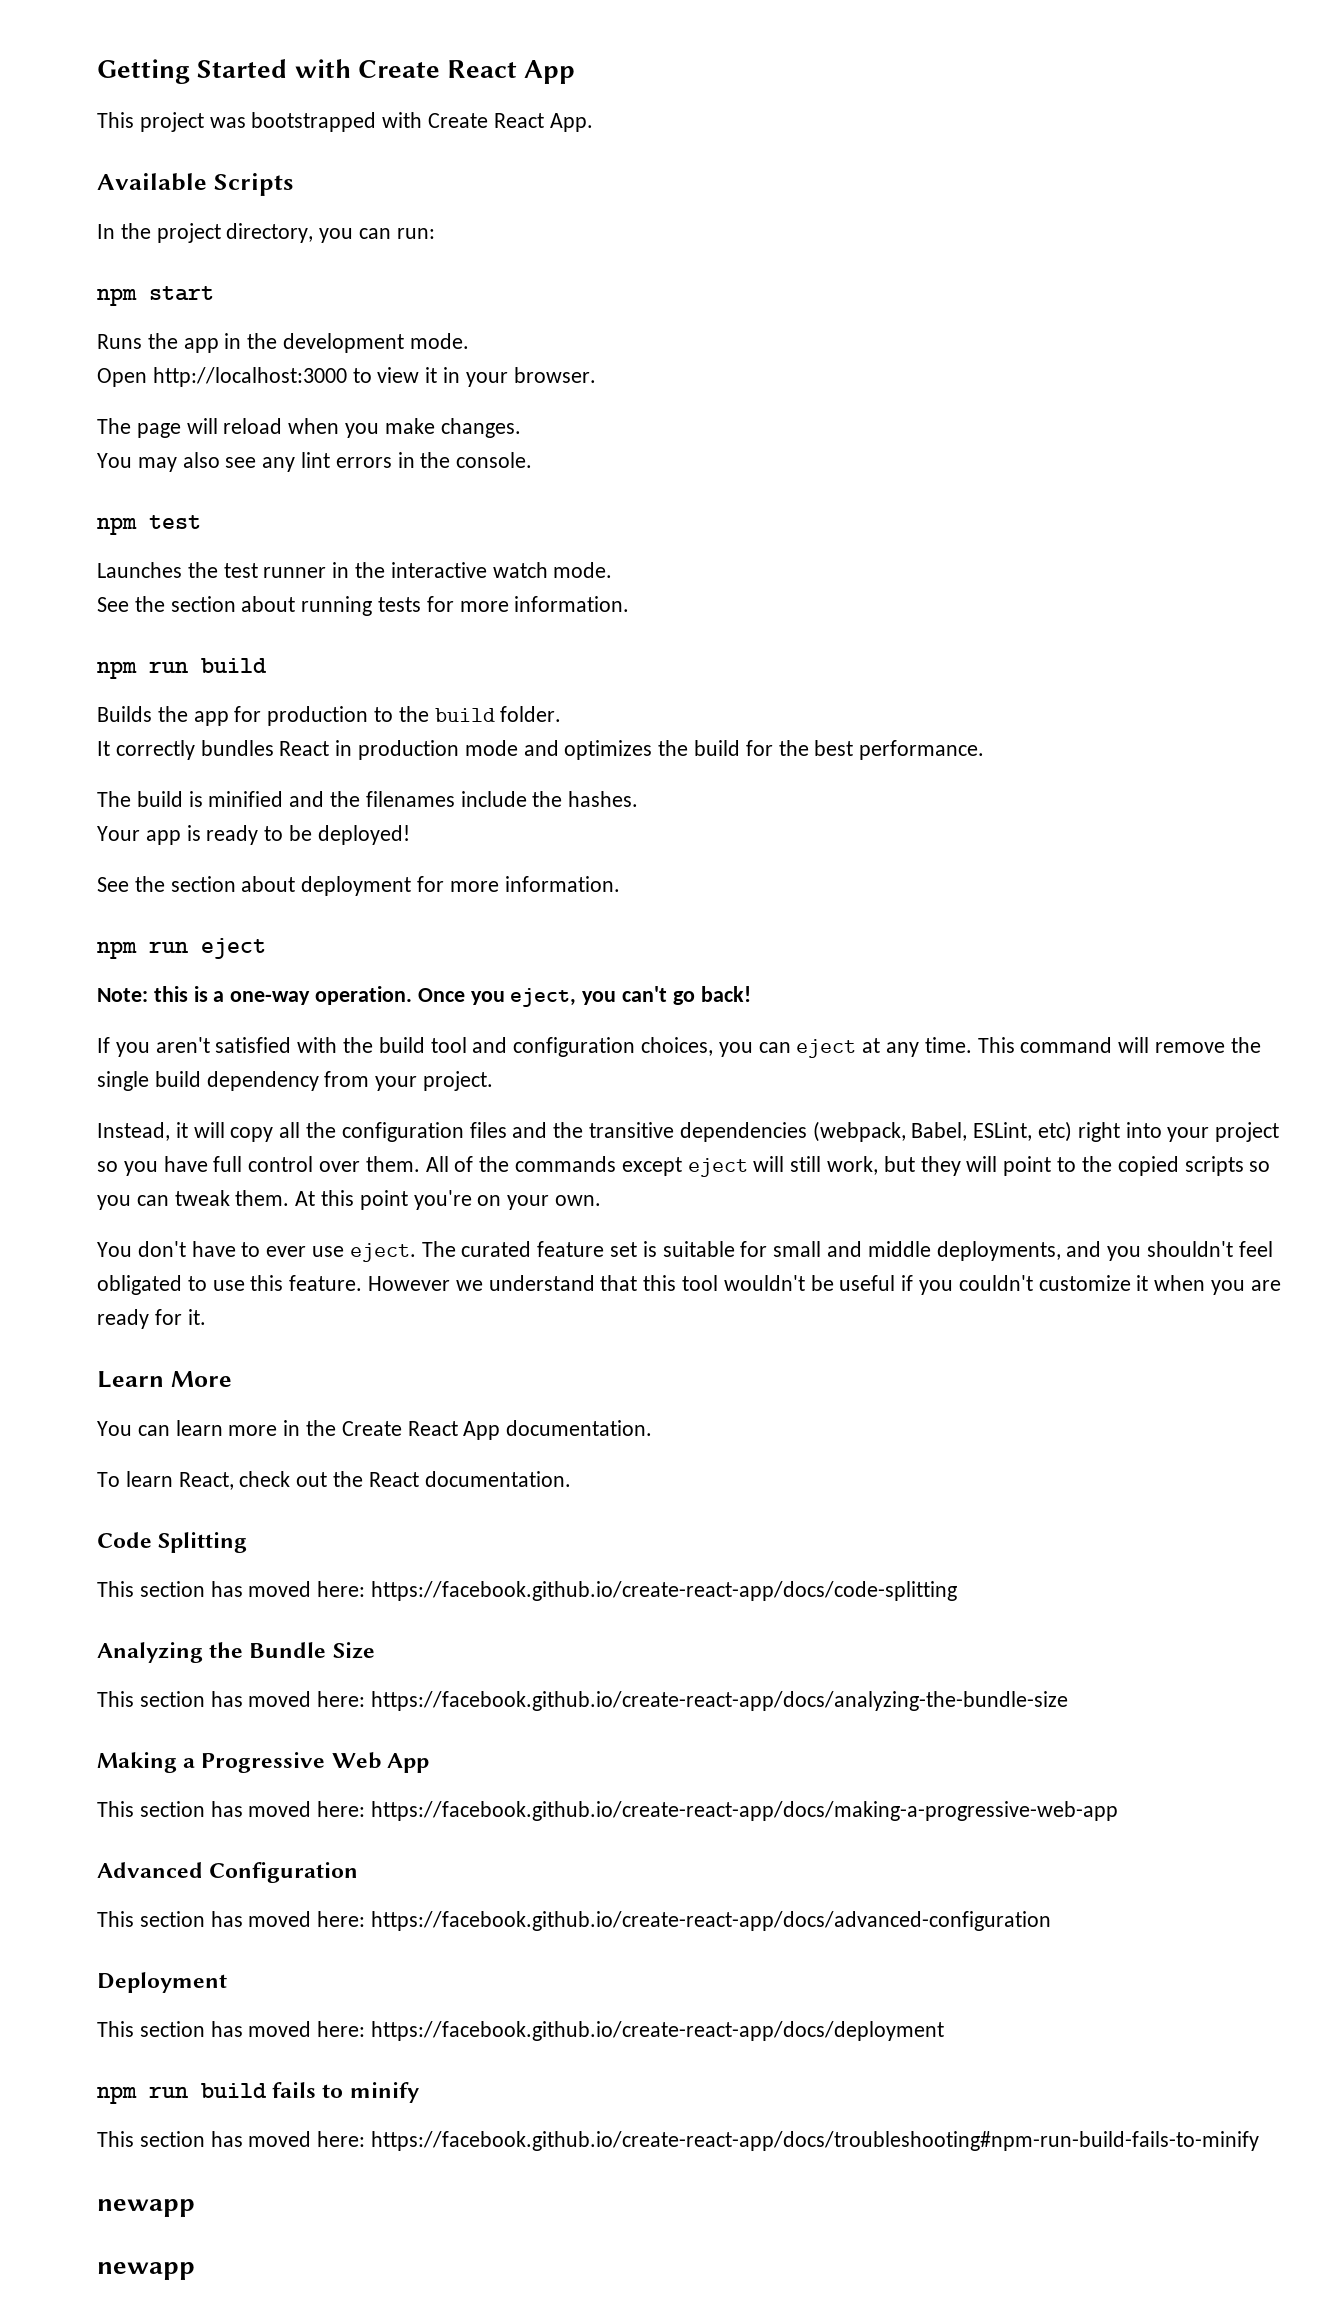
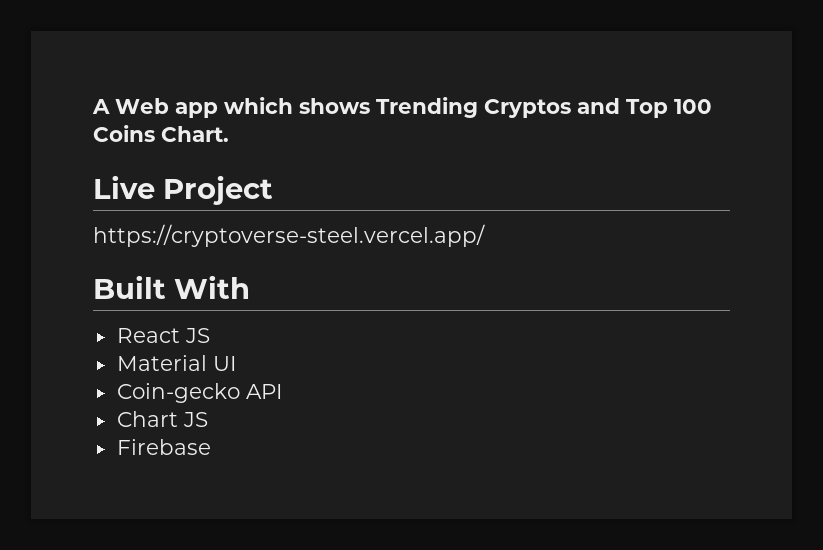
[97,59,576,84] [97,112,593,132] [97,173,293,196] [97,223,435,243] [97,286,214,306] [97,333,469,353] [97,367,596,387] [97,418,521,438] [97,452,533,472] [97,515,201,535] [97,562,613,578] [97,596,630,616] [97,658,267,679] [97,706,562,726] [97,740,985,760] [97,791,639,807] [97,825,410,845] [97,876,620,896] [97,938,266,959] [97,986,751,1007] [97,1037,1261,1058] [97,1071,494,1091] [97,1121,1280,1142] [97,1156,1271,1177] [97,1190,602,1210] [97,1241,1273,1262] [97,1275,1281,1295] [97,1309,206,1329] [97,1371,232,1388] [97,1420,653,1440] [97,1471,571,1490] [97,1532,248,1553] [97,1581,958,1601] [97,1642,375,1663] [97,1691,1069,1711] [97,1752,429,1773] [97,1801,1119,1821] [97,1862,359,1883] [97,1911,1052,1931] [97,1972,227,1993] [97,2021,945,2041] [97,2082,419,2104] [97,2131,1260,2151] [97,2199,195,2217] [97,2262,195,2280] Getting Started with Create React App // This project was bootstrapped with Create React App. // Available Scripts // In the project directory, you can run: // npm start // Runs the app in the development mode. // Open http://localhost:3000 to view it in your browser. // The page will reload when you make changes. // You may also see any lint errors in the console. // npm test // Launches the test runner in the interactive watch mode. // See the section about running tests for more information. // npm run build // Builds the app for production to the build folder. // It correctly bundles React in production mode and optimizes the build for the best performance. // The build is minified and the filenames include the hashes. // Your app is ready to be deployed! // See the section about deployment for more information. // npm run eject // Note: this is a one-way operation. Once you eject, you can't go back! // If you aren't satisfied with the build tool and configuration choices, you can eject at any time. This command will remove the single build dependency from your project. // Instead, it will copy all the configuration files and the transitive dependencies (webpack, Babel, ESLint, etc) right into your project so you have full control over them. All of the commands except eject will still work, but they will point to the copied scripts so you can tweak them. At this point you're on your own. // You don't have to ever use eject. The curated feature set is suitable for small and middle deployments, and you shouldn't feel obligated to use this feature. However we understand that this tool wouldn't be useful if you couldn't customize it when you are ready for it. // Learn More // You can learn more in the Create React App documentation. // To learn React, check out the React documentation. // Code Splitting // This section has moved here: https://facebook.github.io/create-react-app/docs/code-splitting // Analyzing the Bundle Size // This section has moved here: https://facebook.github.io/create-react-app/docs/analyzing-the-bundle-size // Making a Progressive Web App // This section has moved here: https://facebook.github.io/create-react-app/docs/making-a-progressive-web-app // Advanced Configuration // This section has moved here: https://facebook.github.io/create-react-app/docs/advanced-configuration // Deployment // This section has moved here: https://facebook.github.io/create-react-app/docs/deployment // npm run build fails to minify // This section has moved here: https://facebook.github.io/create-react-app/docs/troubleshooting#npm-run-build-fails-to-minify // newapp // newapp -> [92,97,712,118] [93,125,229,142] [93,175,273,205] [93,224,485,247] [93,275,250,299] [116,328,210,343] [116,355,237,371] [116,383,283,403] [116,411,208,427] [116,439,211,455] A Web app which shows Trending Cryptos and Top 100 Coins Chart. // Live Project // https://cryptoverse-steel.vercel.app/ // Built With // React JS // Material UI // Coin-gecko API // Chart JS // Firebase

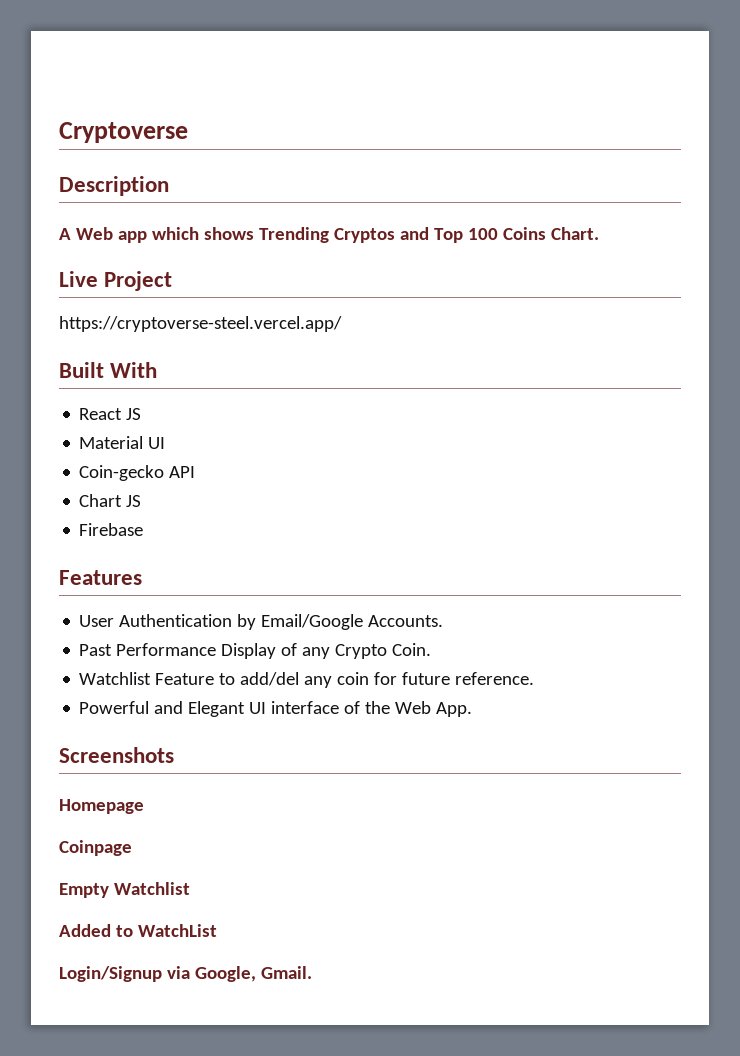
(92, 106) none -> [59,122,188,143] [59,176,169,196] Cryptoverse // Description //
(211, 447) none -> [59,570,142,585] [79,614,444,630] [79,643,432,659] [79,672,535,688] [79,701,473,717] [59,747,174,763] [59,799,144,814] [59,840,132,856] [59,882,190,898] [59,924,217,937] [59,966,312,982] // Features // User Authentication by Email/Google Accounts. // Past Performance Display of any Crypto Coin. // Watchlist Feature to add/del any coin for future reference. // Powerful and Elegant UI interface of the Web App. // Screenshots // Homepage // Coinpage // Empty Watchlist // Added to WatchList // Login/Signup via Google, Gmail.

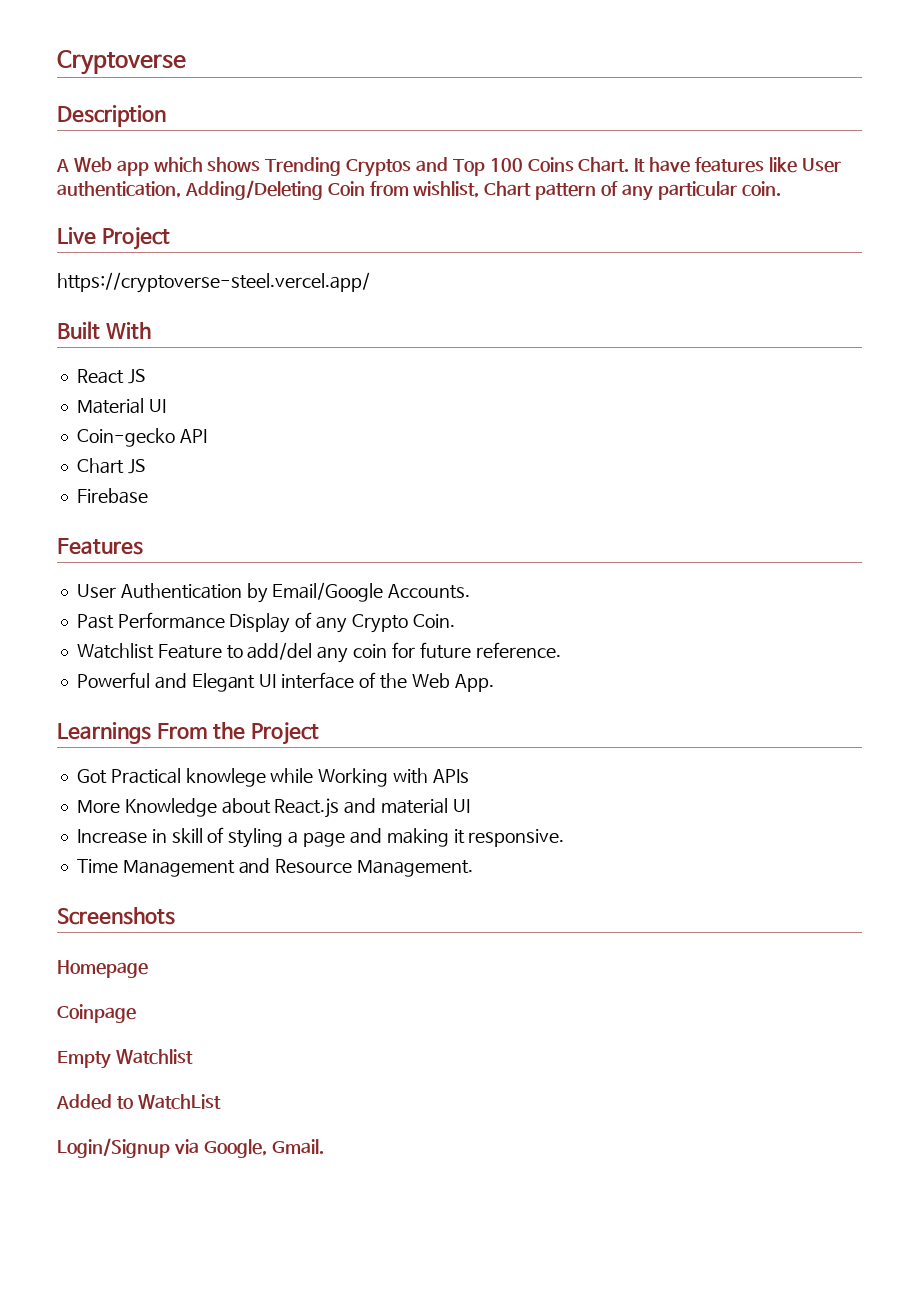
(599, 233) none -> [634,157,841,173] [57,180,781,201] It have features like User authentication, Adding/Deleting Coin from wishlist, Chart pattern of any particular coin.
(473, 709) none -> [57,722,319,745] [76,768,469,787] [76,798,470,818] [76,827,565,848] [76,858,474,877] // Learnings From the Project // Got Practical knowlege while Working with APIs // More Knowledge about React.js and material UI // Increase in skill of styling a page and making it responsive. // Time Management and Resource Management.

